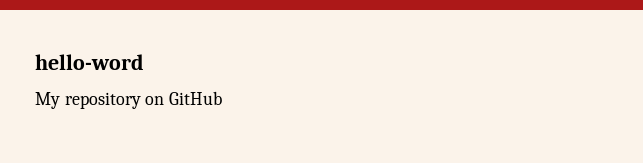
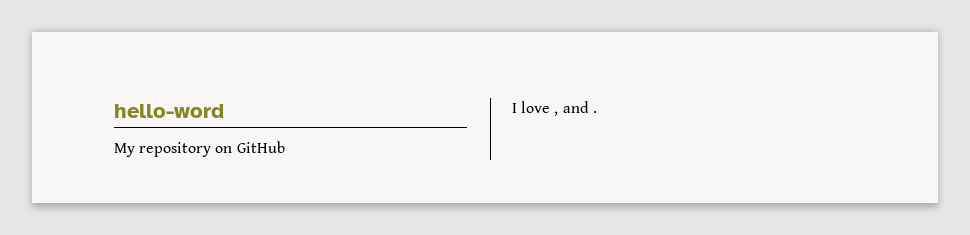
(223, 98) none -> [512,101,597,116] // I love , and .

